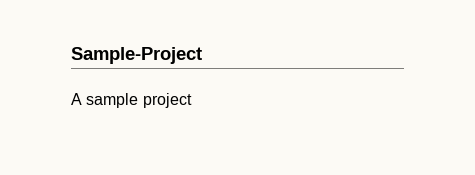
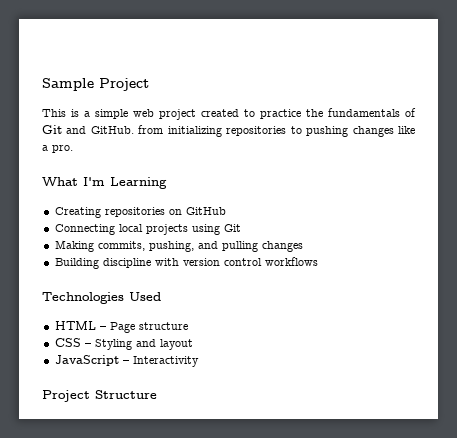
[71,47,202,64] [71,93,192,108] Sample-Project // A sample project -> [42,78,149,91] [42,108,416,120] [42,125,416,137] [42,145,73,153] [42,177,167,189] [54,207,226,218] [54,224,241,235] [54,240,303,252] [54,257,318,269] [42,292,161,304] [54,321,188,333] [54,338,193,350] [54,355,199,367] [42,390,157,402] Sample Project // This is a simple web project created to practice the fundamentals of Git and GitHub. from initializing repositories to pushing changes like a pro. // What I'm Learning // Creating repositories on GitHub // Connecting local projects using Git // Making commits, pushing, and pulling changes // Building discipline with version control workflows // Technologies Used // HTML – Page structure // CSS – Styling and layout // JavaScript – Interactivity // Project Structure

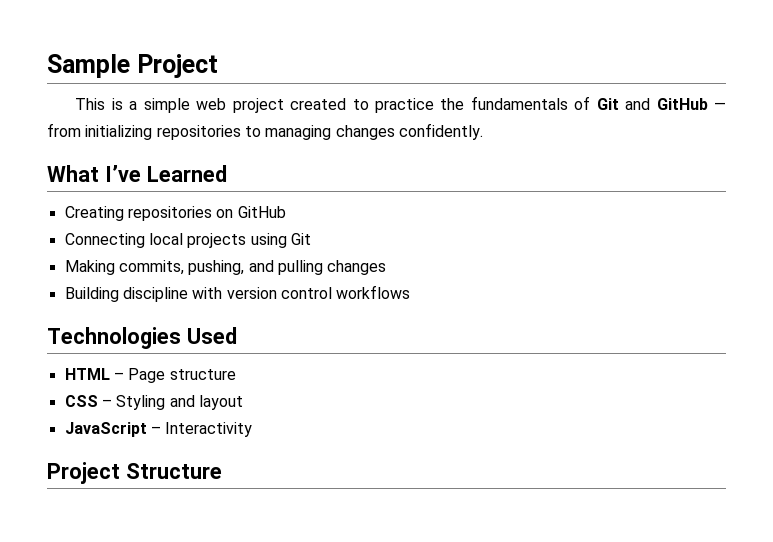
[90,126,134,134] GitHub. -> [656,98,727,110] GitHub —
[306,126,416,137] [42,145,73,153] pushing changes like a pro. -> [265,123,483,140] managing changes confidently.
[83,177,167,189] I'm Learning -> [104,165,227,182] I’ve Learned

